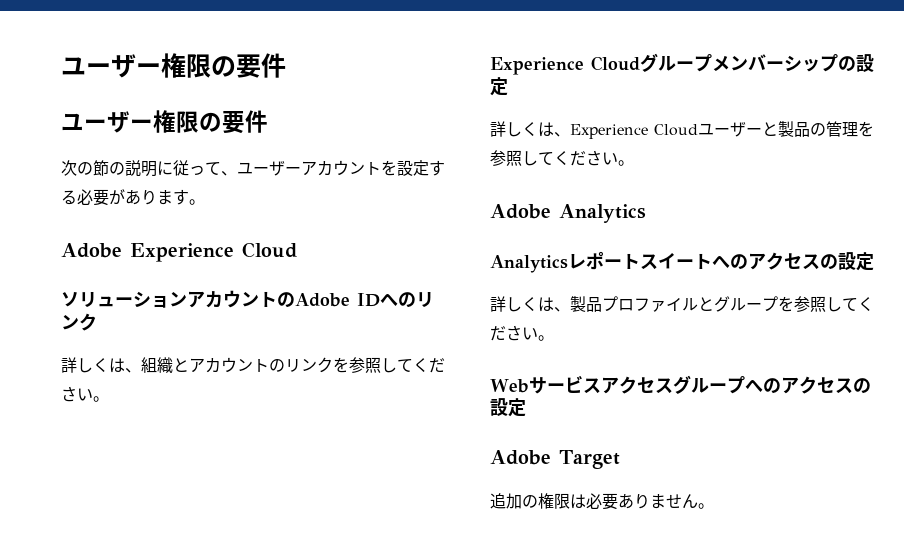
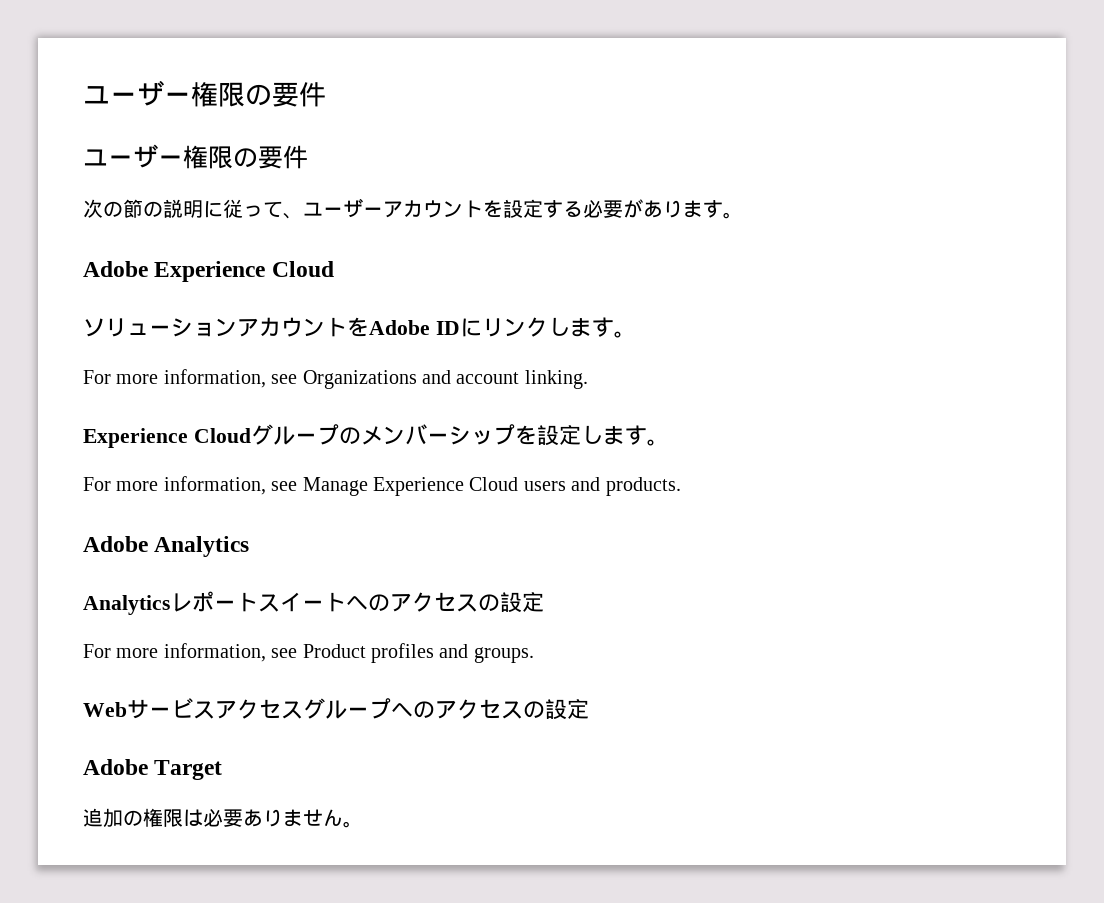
[277,292,295,308] の -> [347,317,369,337] を
[380,292,434,308] [61,313,97,331] [61,357,445,374] [61,386,109,402] へのリンク // 詳しくは、組織とアカウントのリンクを参照してください。 -> [459,317,636,338] [83,369,588,389] にリンクします。 // For more information, see Organizations and account linking.
(712, 63) none -> [338,427,361,444] の
[838,54,874,72] [490,77,508,96] [490,121,874,139] [490,150,634,166] の設定 // 詳しくは、Experience Cloudユーザーと製品の管理を参照してください。 -> [514,425,669,446] [83,476,681,496] を設定します。 // For more information, see Manage Experience Cloud users and products.
[490,296,874,312] [490,325,554,341] 詳しくは、製品プロファイルとグループを参照してください。 -> [83,643,534,663] For more information, see Product profiles and groups.

